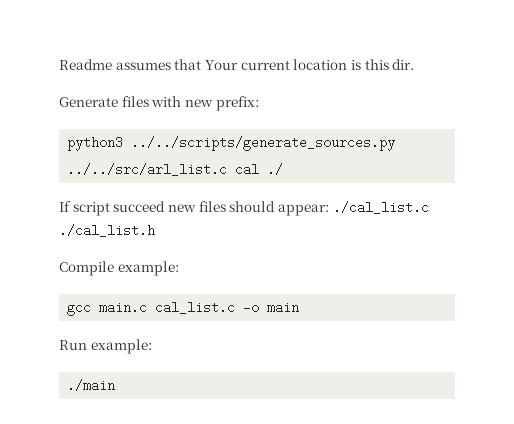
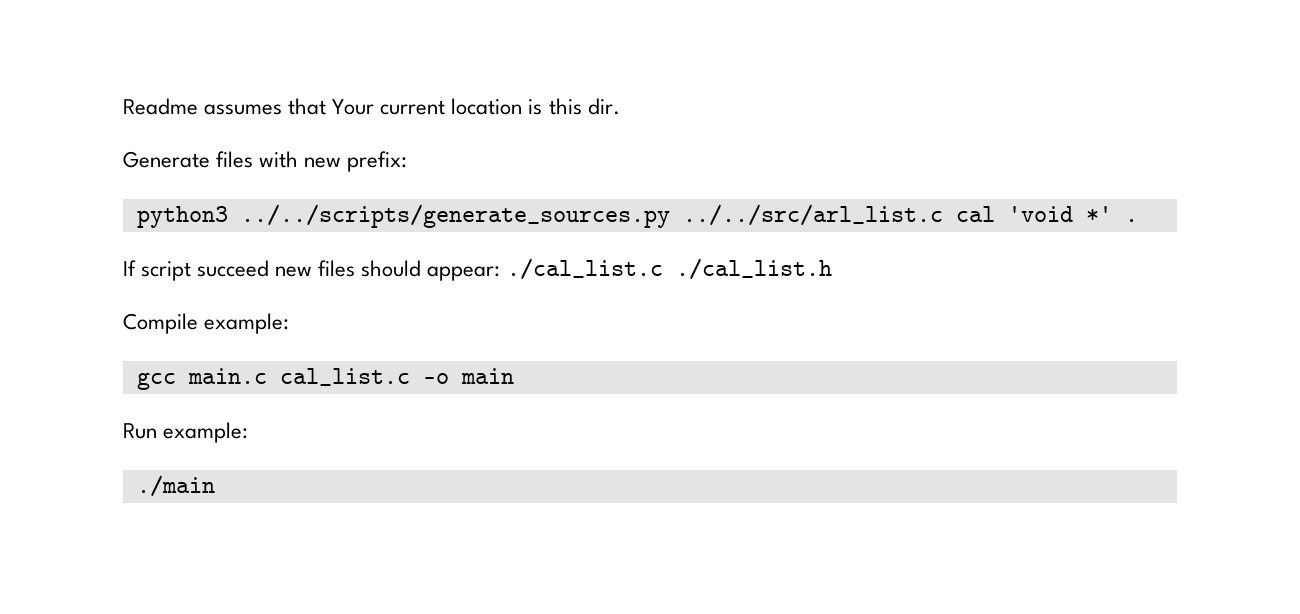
[267,163,284,176] ./ -> [1007,206,1138,222] 'void *' .

